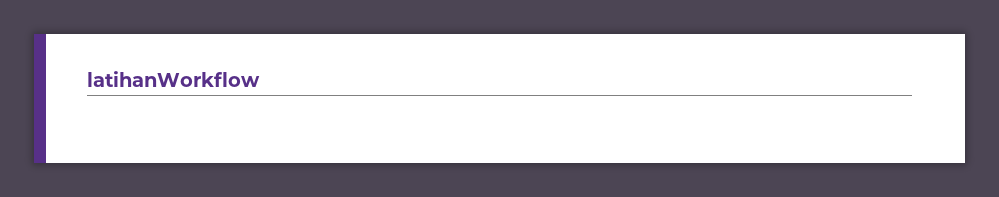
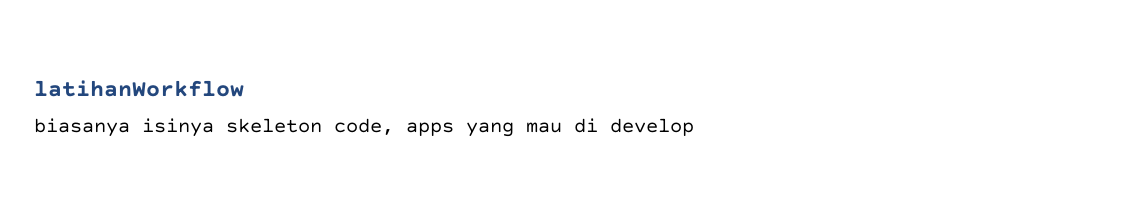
(260, 79) none -> [34,118,694,137] // biasanya isinya skeleton code, apps yang mau di develop

